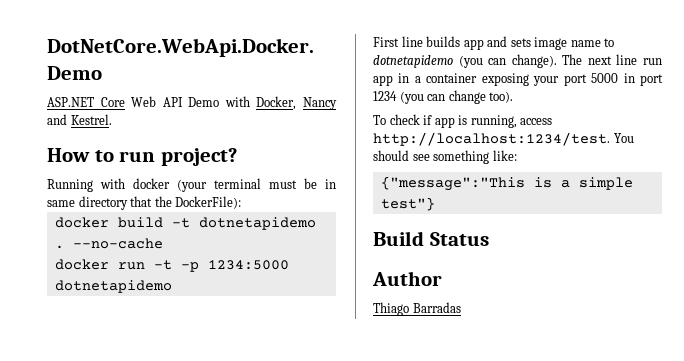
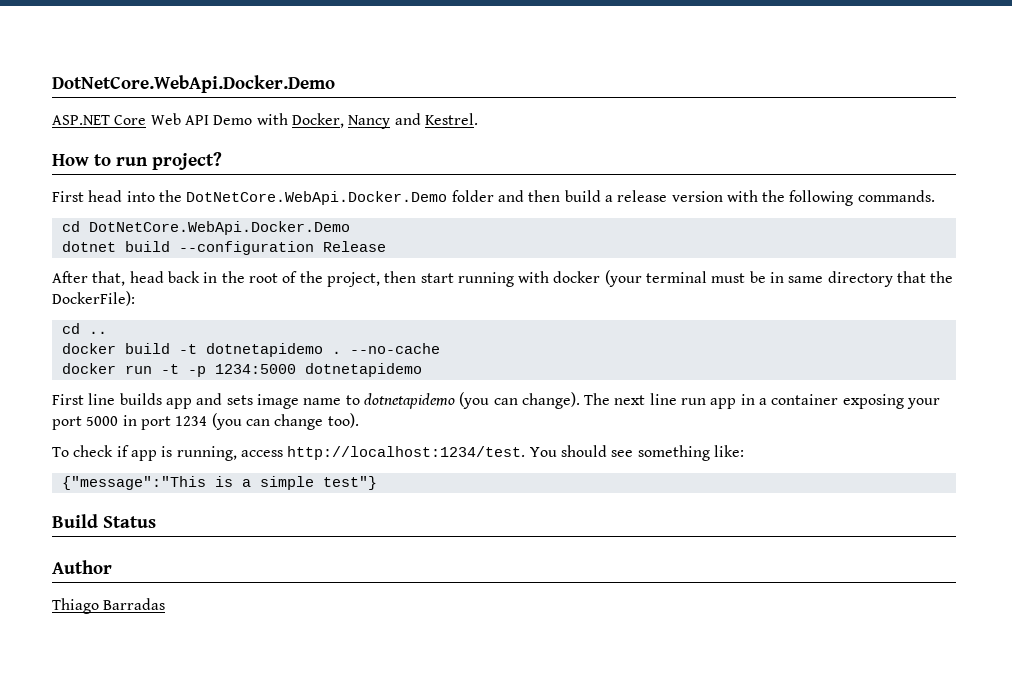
[47,179,93,192] Running -> [52,190,935,206] [61,221,350,235] [61,241,386,255] [52,271,514,287] First head into the DotNetCore.WebApi.Docker.Demo folder and then build a release version with the following commands. // cd DotNetCore.WebApi.Docker.Demo // dotnet build --configuration Release // After that, head back in the root of the project, then start running
(242, 202) none -> [61,323,107,334] // cd ..

